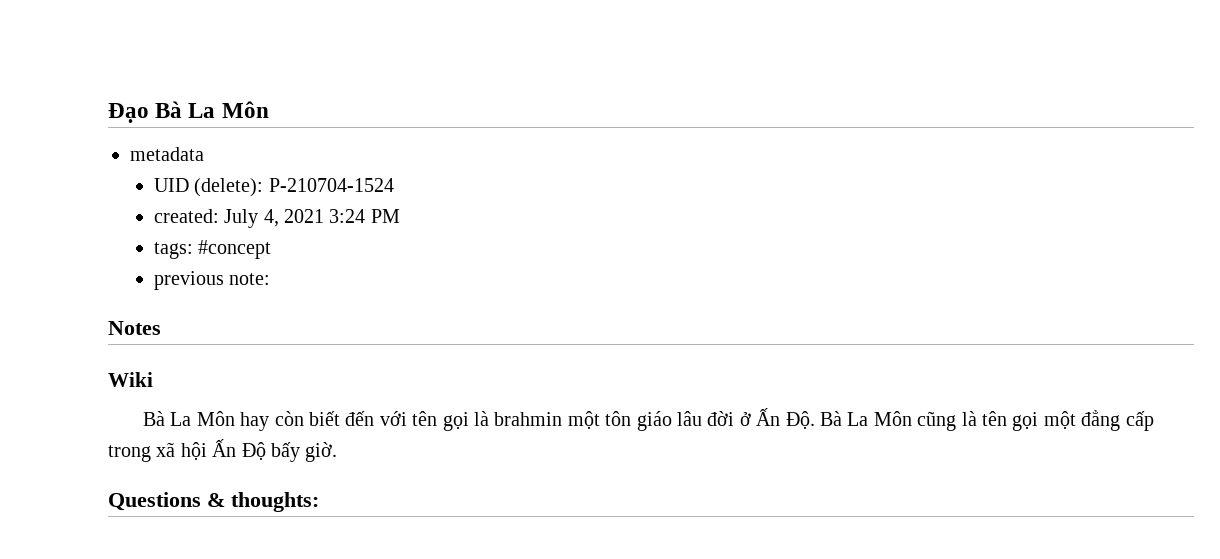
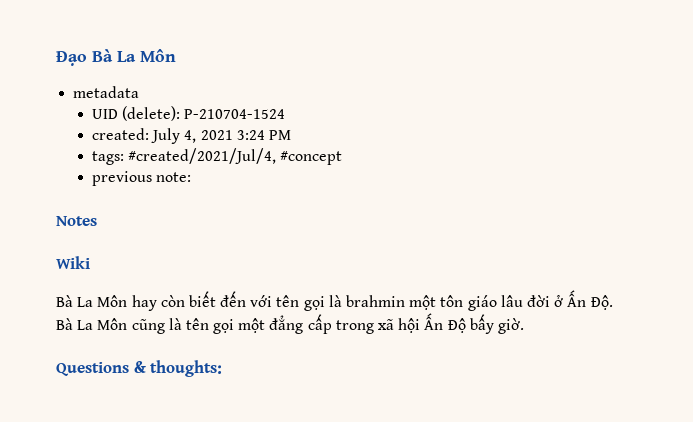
(193, 250) none -> [128,148,277,164] #created/2021/Jul/4,

